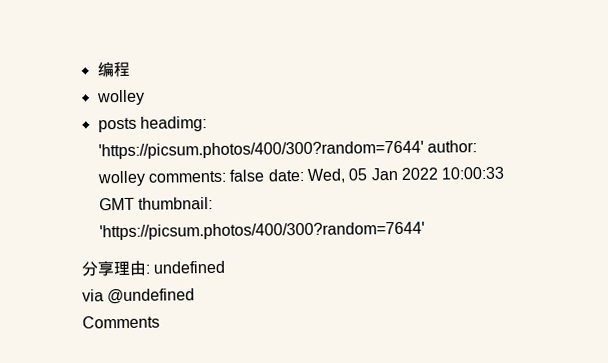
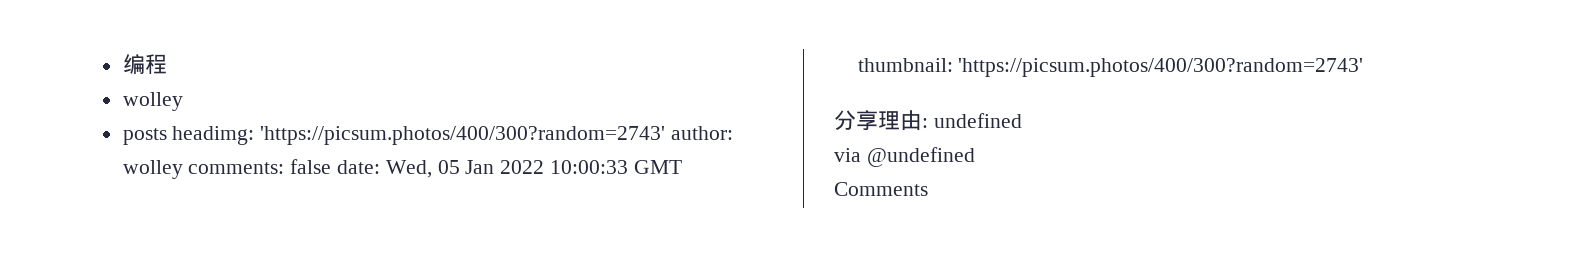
[97,140,424,160] 'https://picsum.photos/400/300?random=7644' -> [260,126,666,145] 'https://picsum.photos/400/300?random=2743'
[98,221,425,241] 'https://picsum.photos/400/300?random=7644' -> [958,58,1364,77] 'https://picsum.photos/400/300?random=2743'

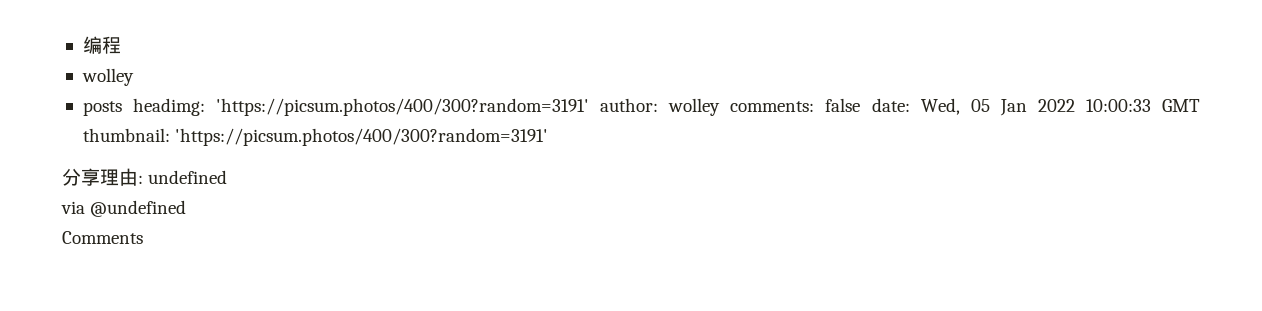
[260,126,666,145] 'https://picsum.photos/400/300?random=2743' -> [216,98,590,116] 'https://picsum.photos/400/300?random=3191'
[958,58,1364,77] 'https://picsum.photos/400/300?random=2743' -> [175,128,549,146] 'https://picsum.photos/400/300?random=3191'

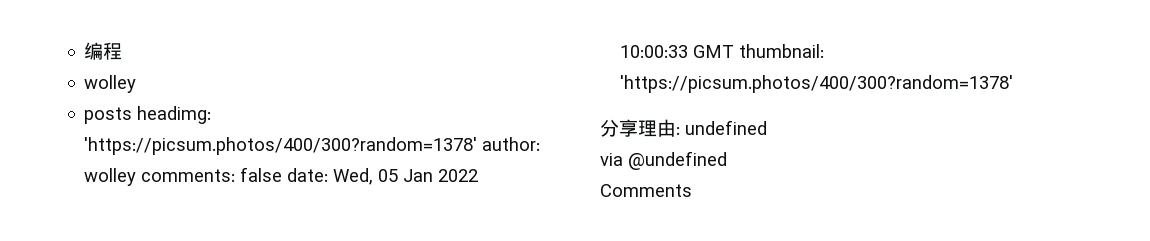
[216,98,590,116] 'https://picsum.photos/400/300?random=3191' -> [84,137,478,155] 'https://picsum.photos/400/300?random=1378'
[175,128,549,146] 'https://picsum.photos/400/300?random=3191' -> [620,75,1014,93] 'https://picsum.photos/400/300?random=1378'

